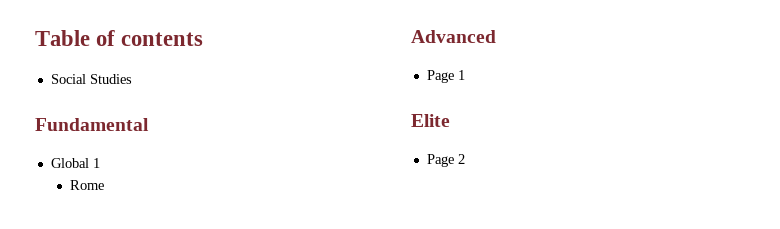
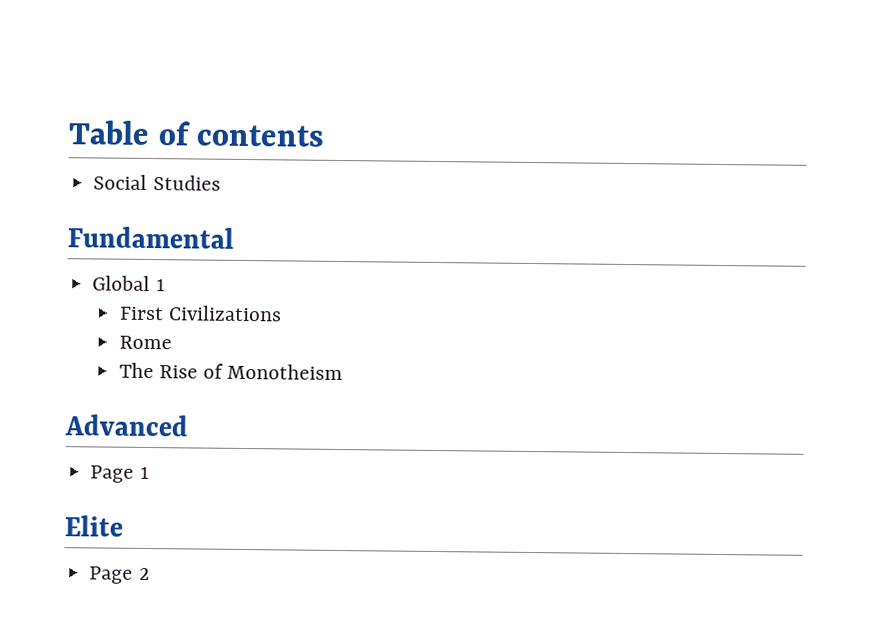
(100, 163) none -> [118,305,282,322] // First Civilizations
(104, 185) none -> [118,362,344,381] // The Rise of Monotheism

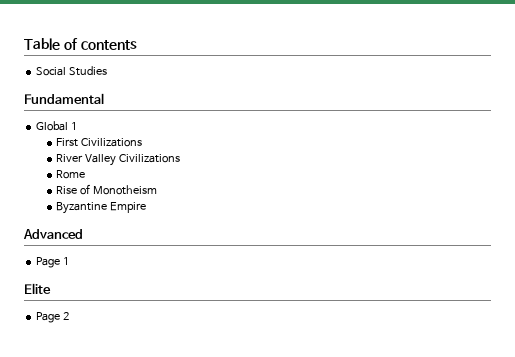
(282, 313) none -> [56,154,181,166] // River Valley Civilizations
[118,362,154,379] The -> (86, 174) none
(344, 372) none -> [56,202,147,214] // Byzantine Empire

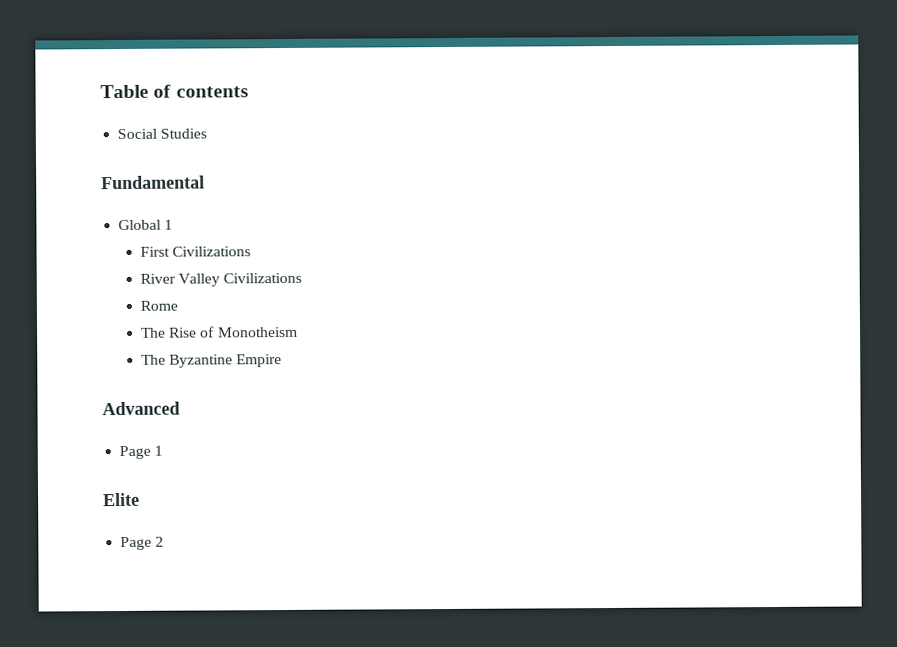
(86, 174) none -> [140,327,166,338] The
(158, 190) none -> [140,354,166,365] The

